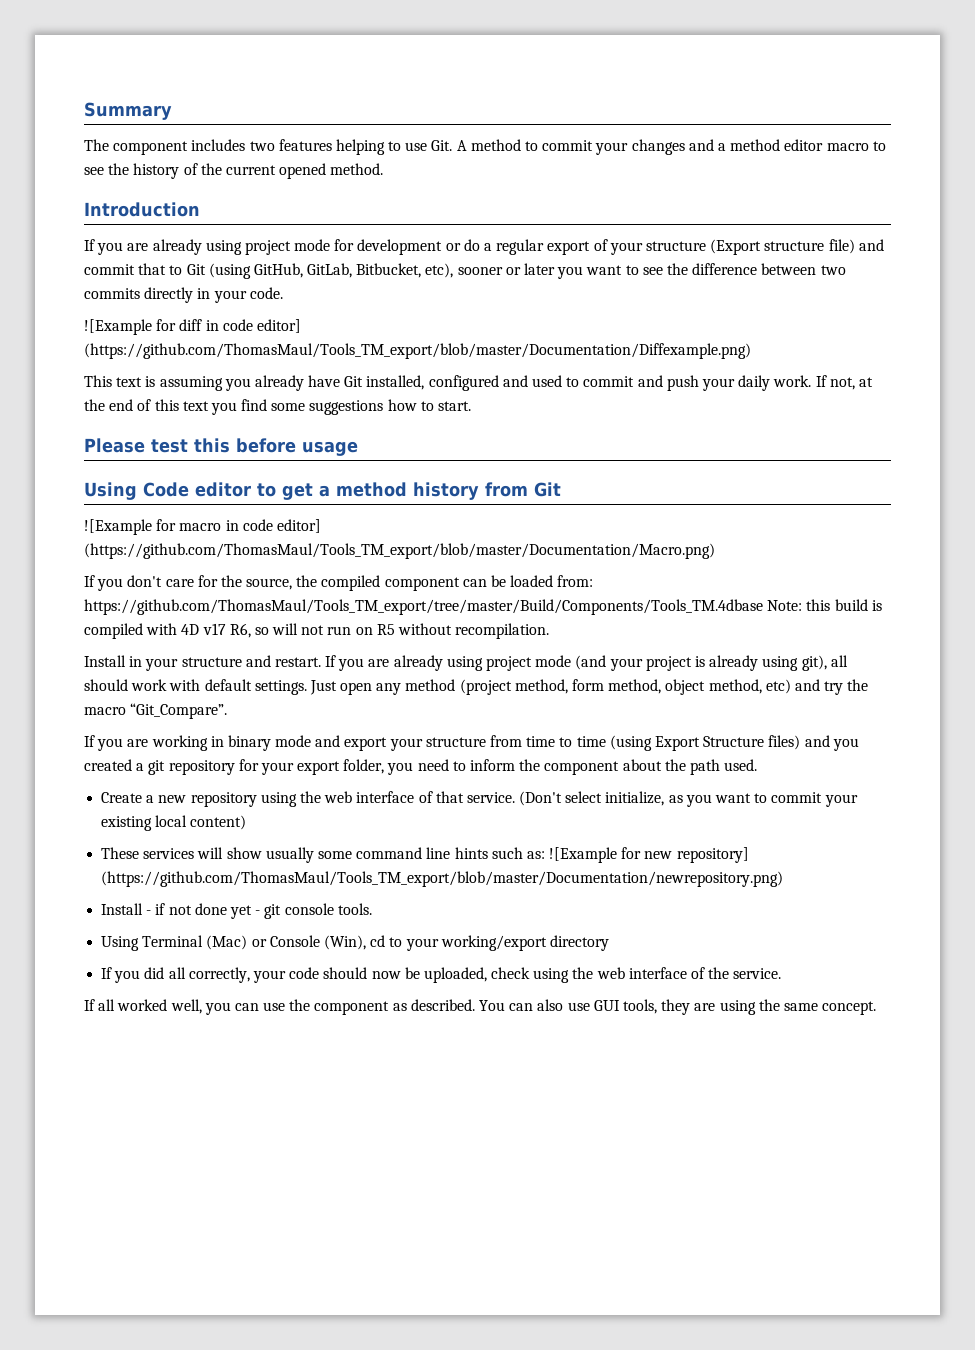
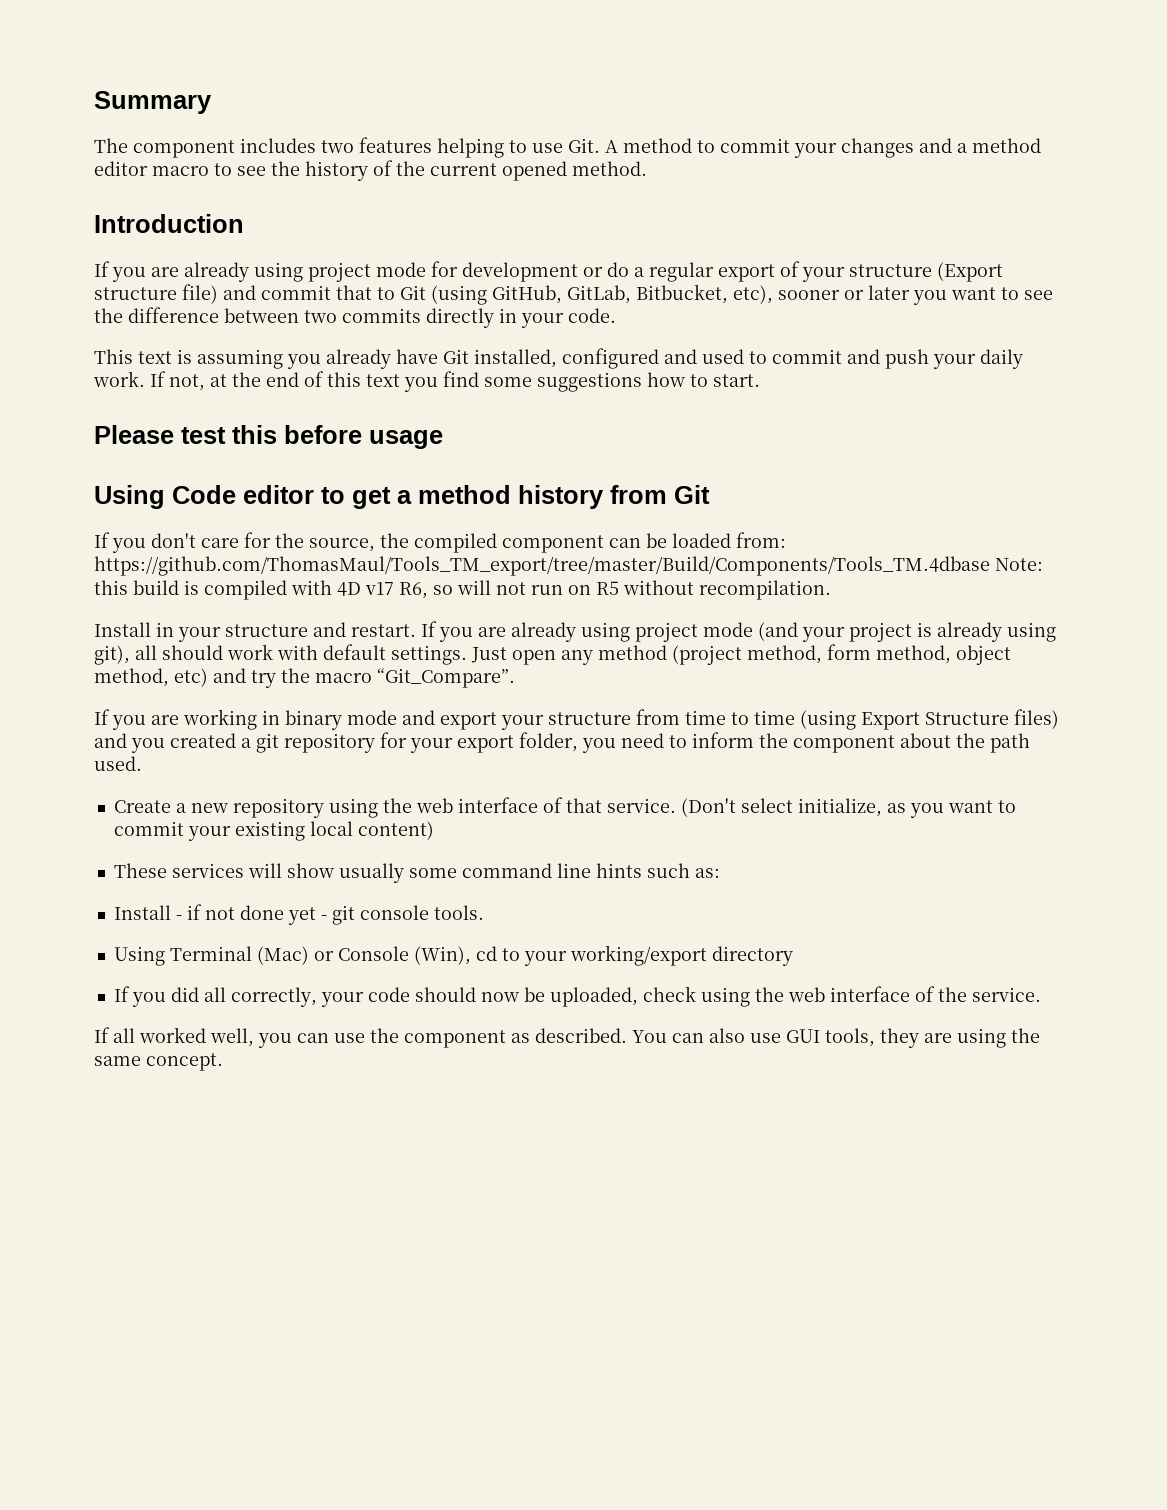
[84,319,301,335] [84,343,751,359] // ![Example for diff in code editor] (https://github.com/ThomasMaul/Tools_TM_export/blob/master/Documentation/Diffexample.png) -> (616, 315) none
[84,519,321,535] [84,543,715,559] // ![Example for macro in code editor] (https://github.com/ThomasMaul/Tools_TM_export/blob/master/Documentation/Macro.png) -> (710, 494) none
[549,847,749,863] [101,871,784,887] ![Example for new repository] (https://github.com/ThomasMaul/Tools_TM_export/blob/master/Documentation/newrepository.png) -> (720, 873) none

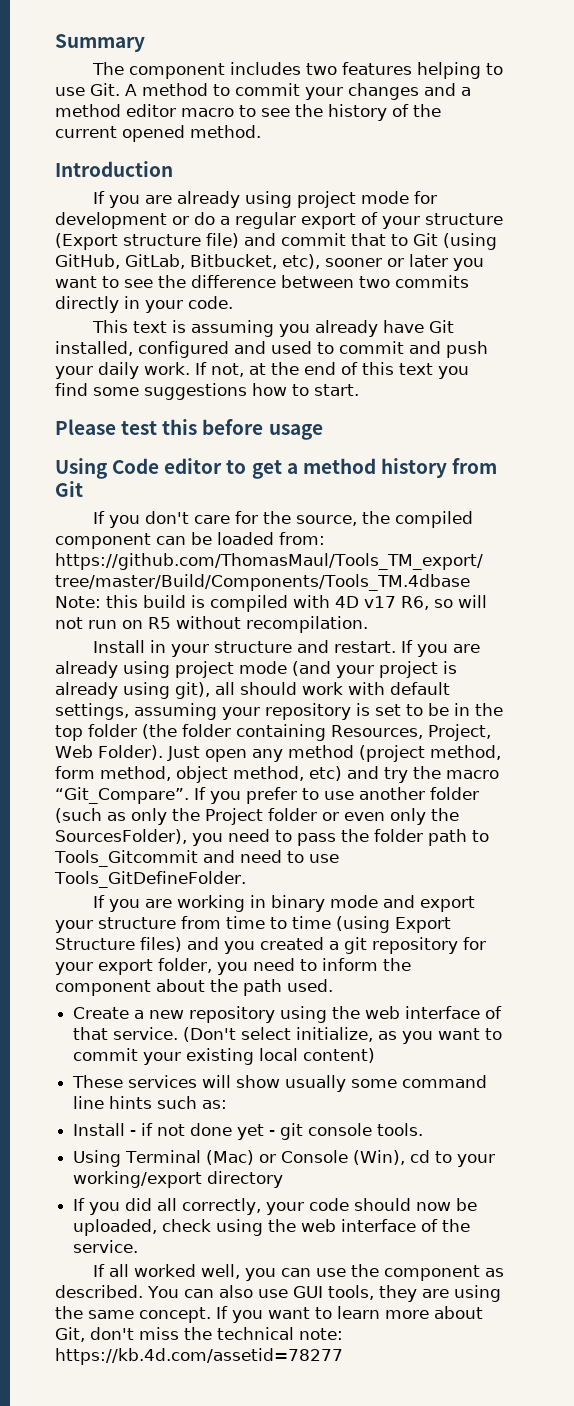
[391,645,467,665] settings. -> [55,703,503,720] [55,724,491,741] [55,745,163,760] settings, assuming your repository is set to be in the top folder (the folder containing Resources, Project, Web Folder).
(515, 678) none -> [194,787,479,804] [55,808,459,825] [55,829,489,846] [54,850,339,867] [54,871,246,888] If you prefer to use another folder (such as only the Project folder or even only the SourcesFolder), you need to pass the folder path to Tools_Gitcommit and need to use Tools_GitDefineFolder.
(223, 1062) none -> [216,1306,483,1323] [55,1327,343,1342] [55,1348,343,1365] If you want to learn more about Git, don't miss the technical note: https://kb.4d.com/assetid=78277

